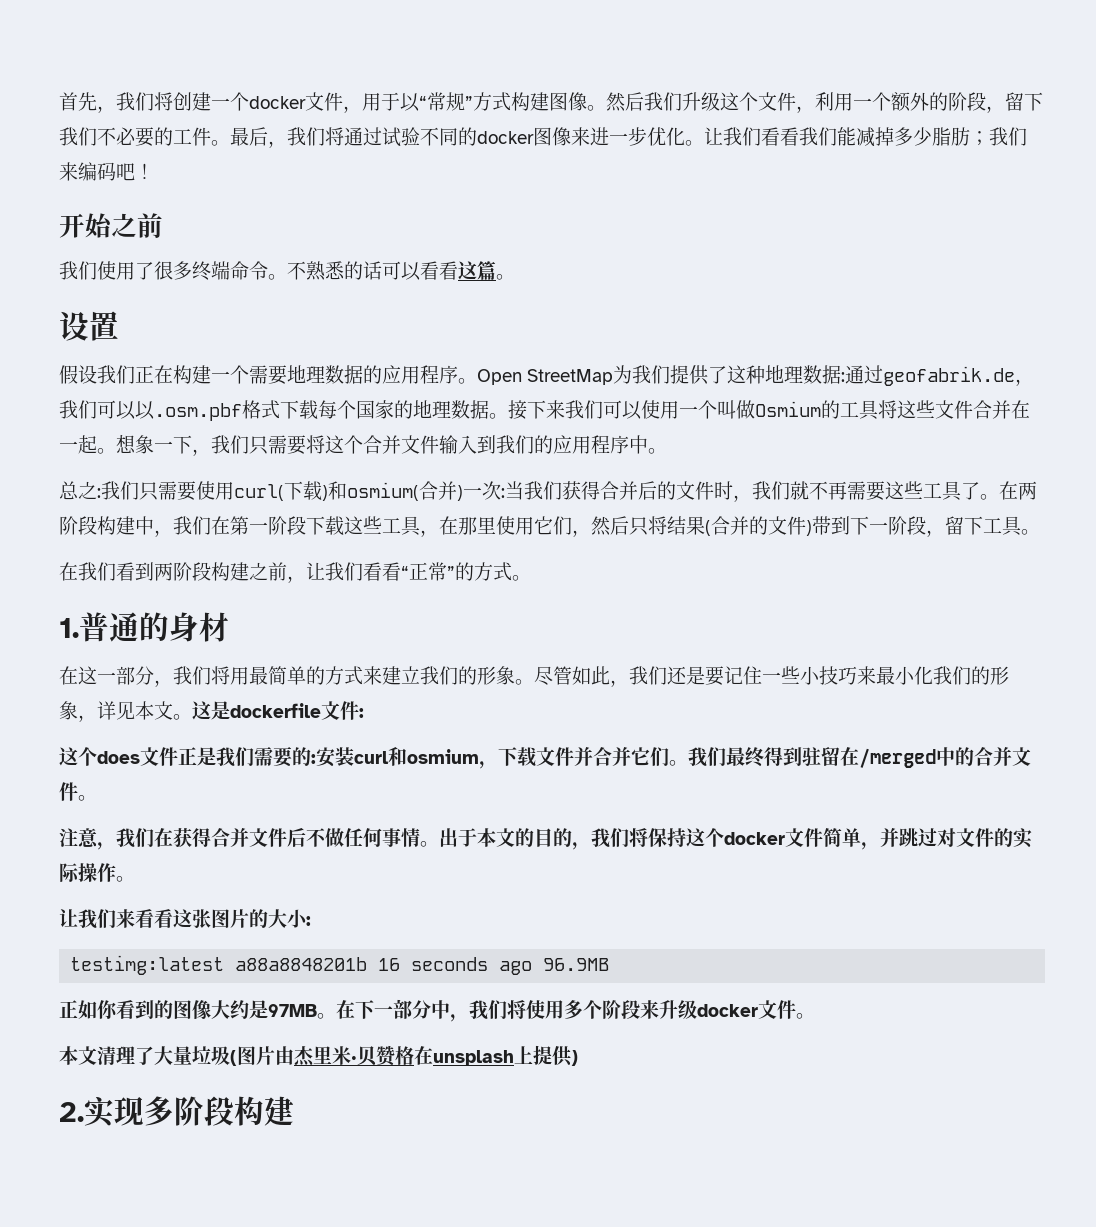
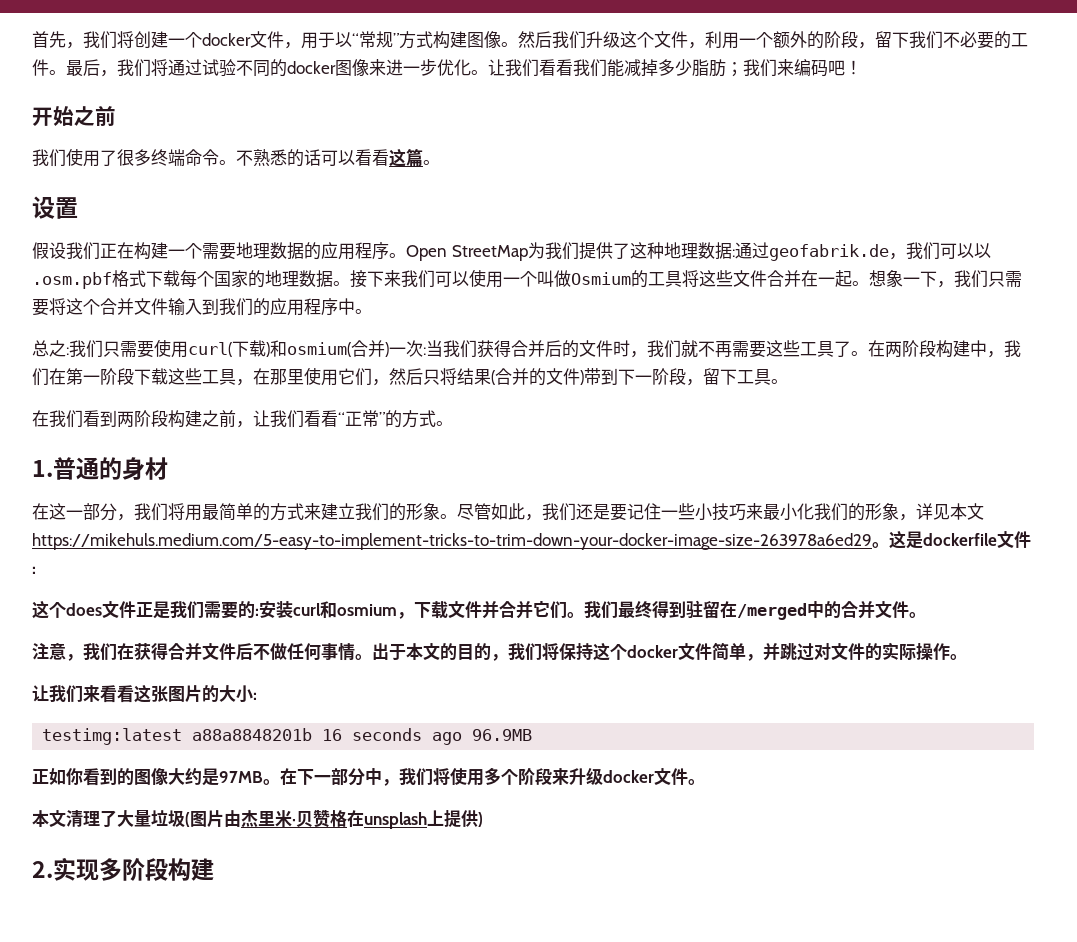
(173, 710) none -> [32,533,872,550] https://mikehuls.medium.com/5-easy-to-implement-tricks-to-trim-down-your-docker-image-size-263978a6ed29

